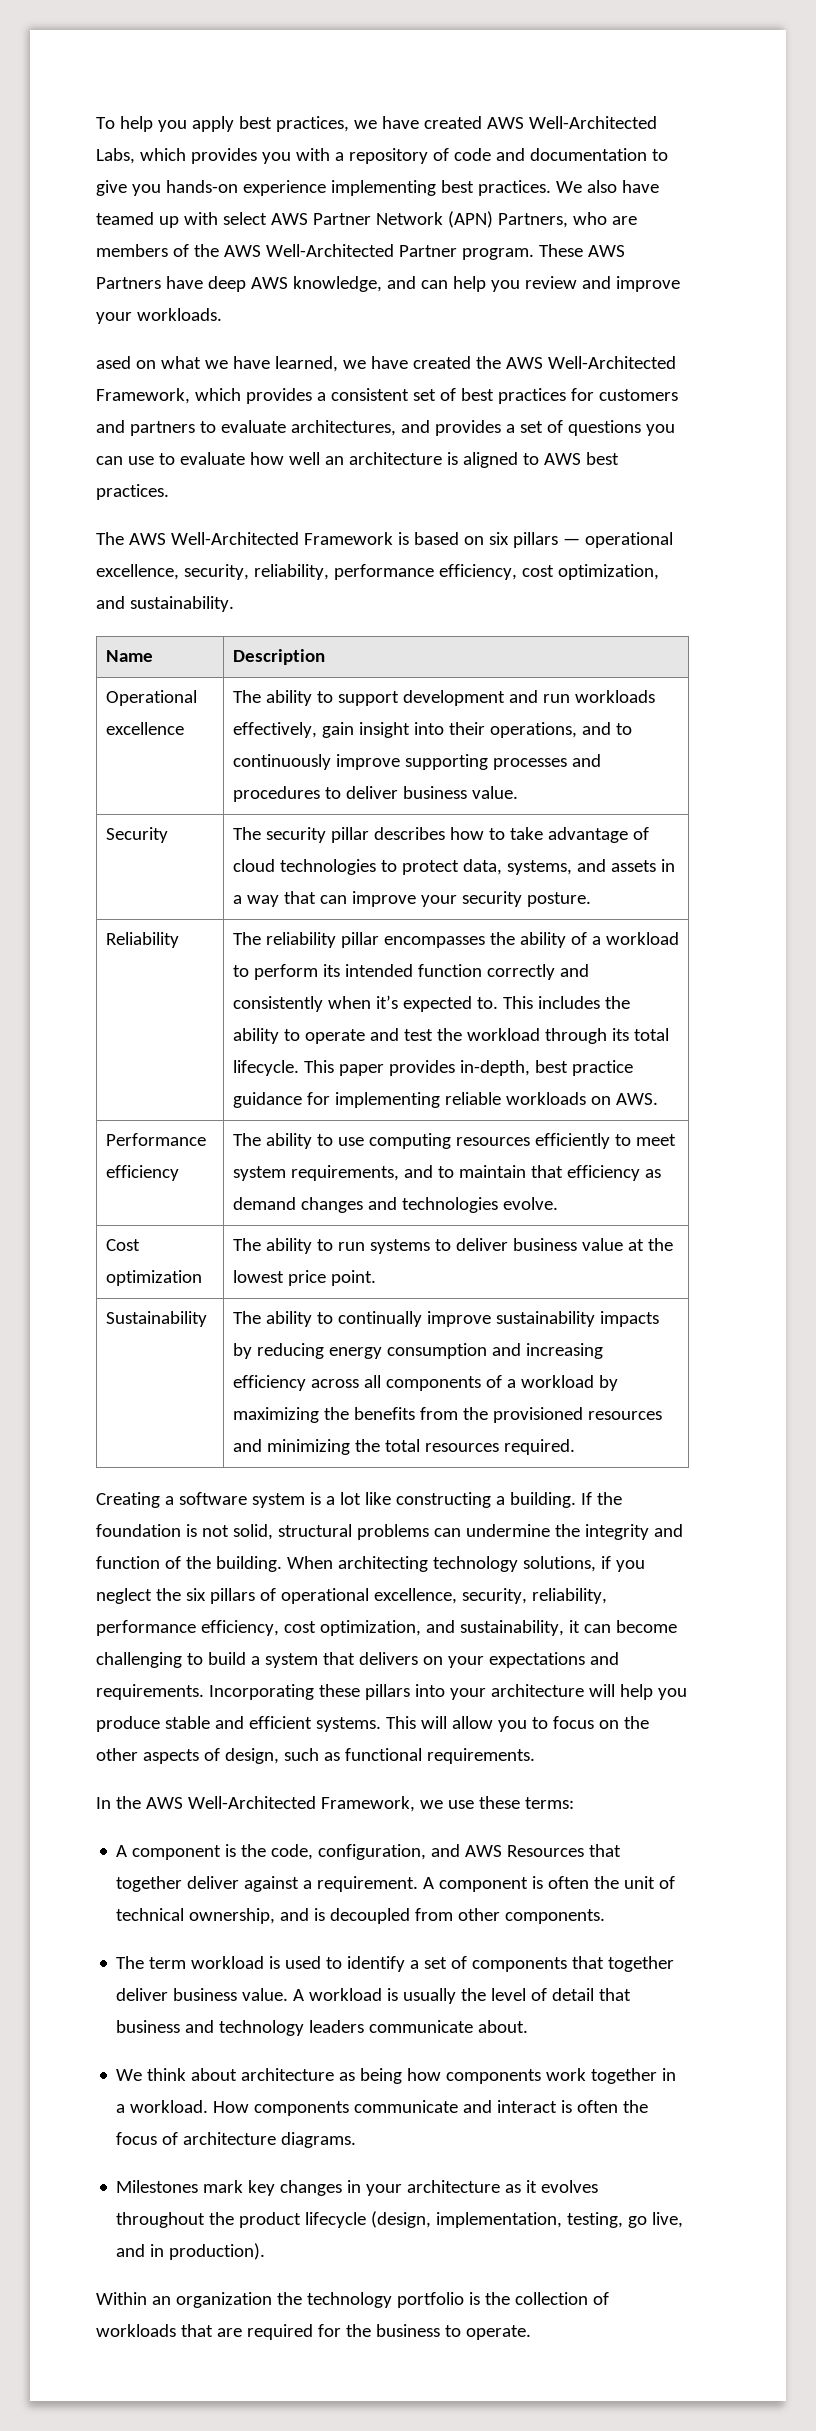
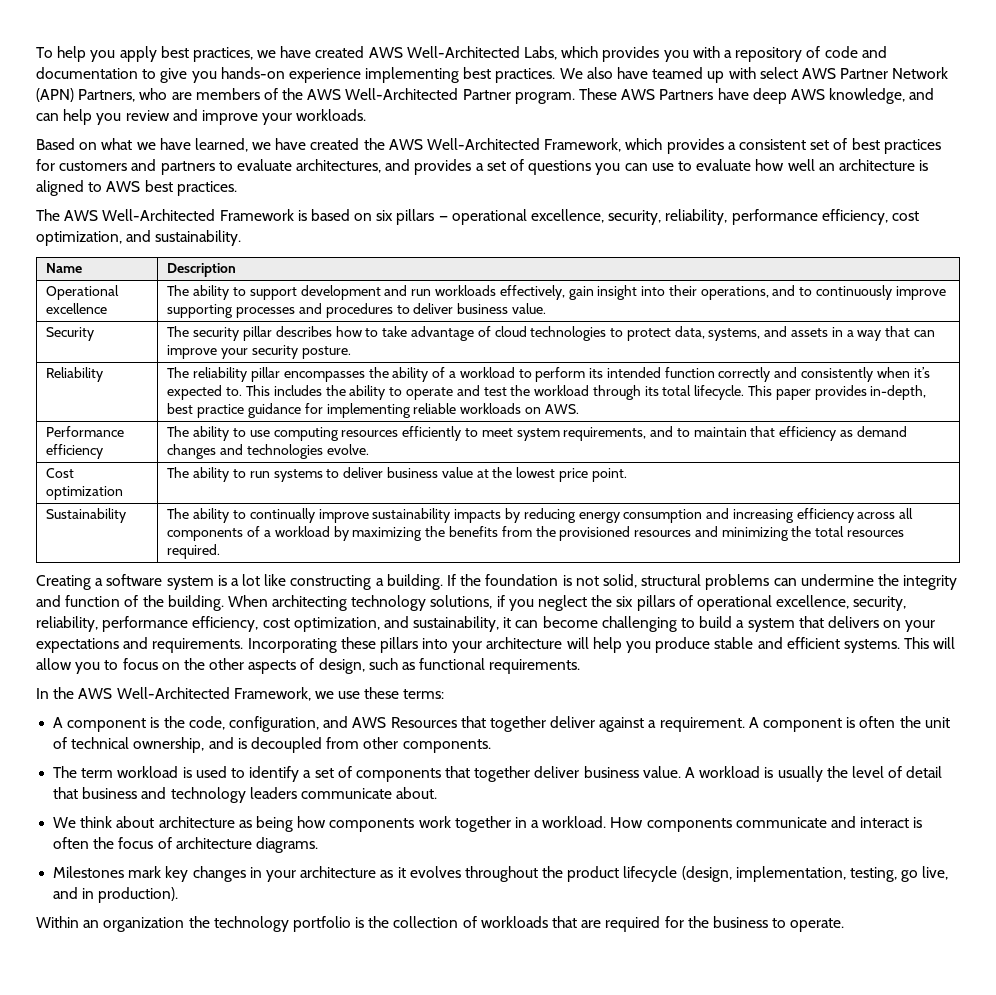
[96,356,131,369] ased -> [36,138,75,150] Based

